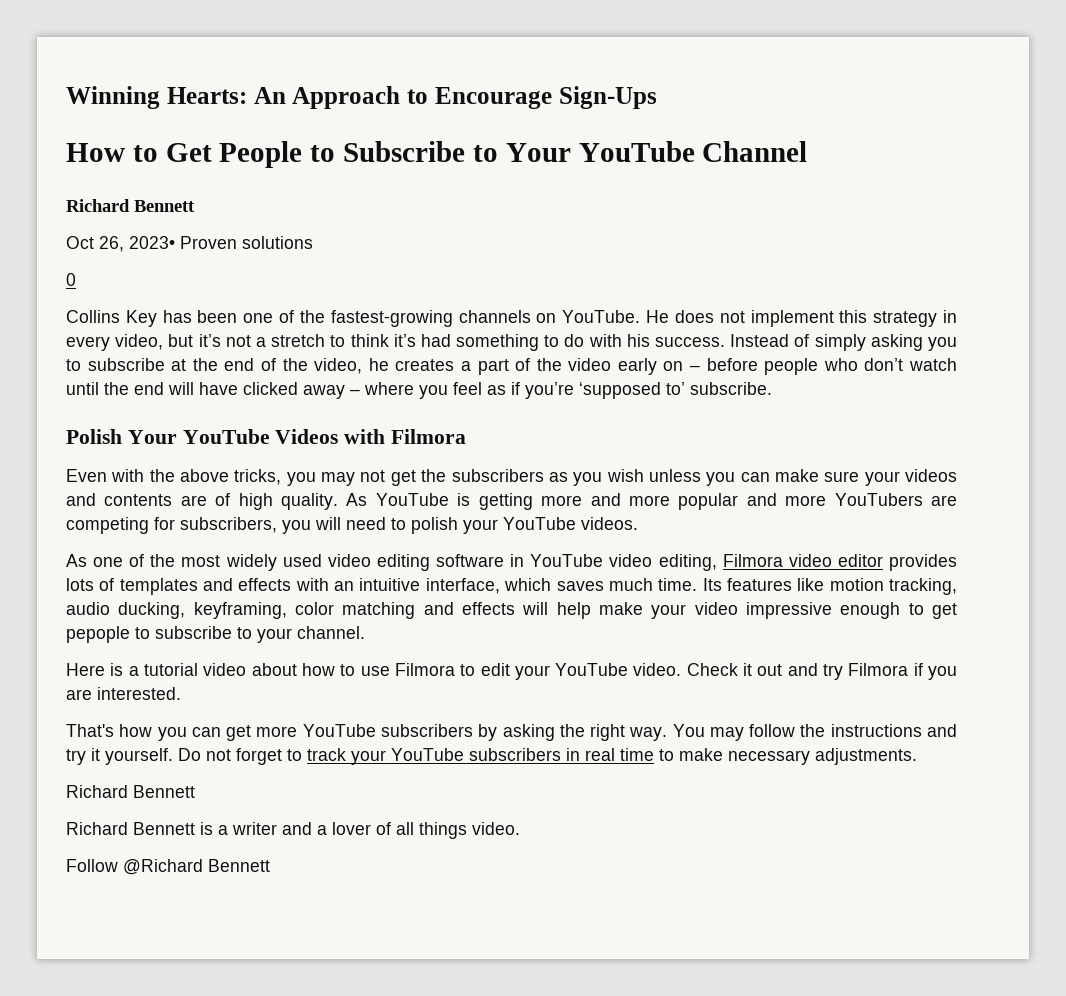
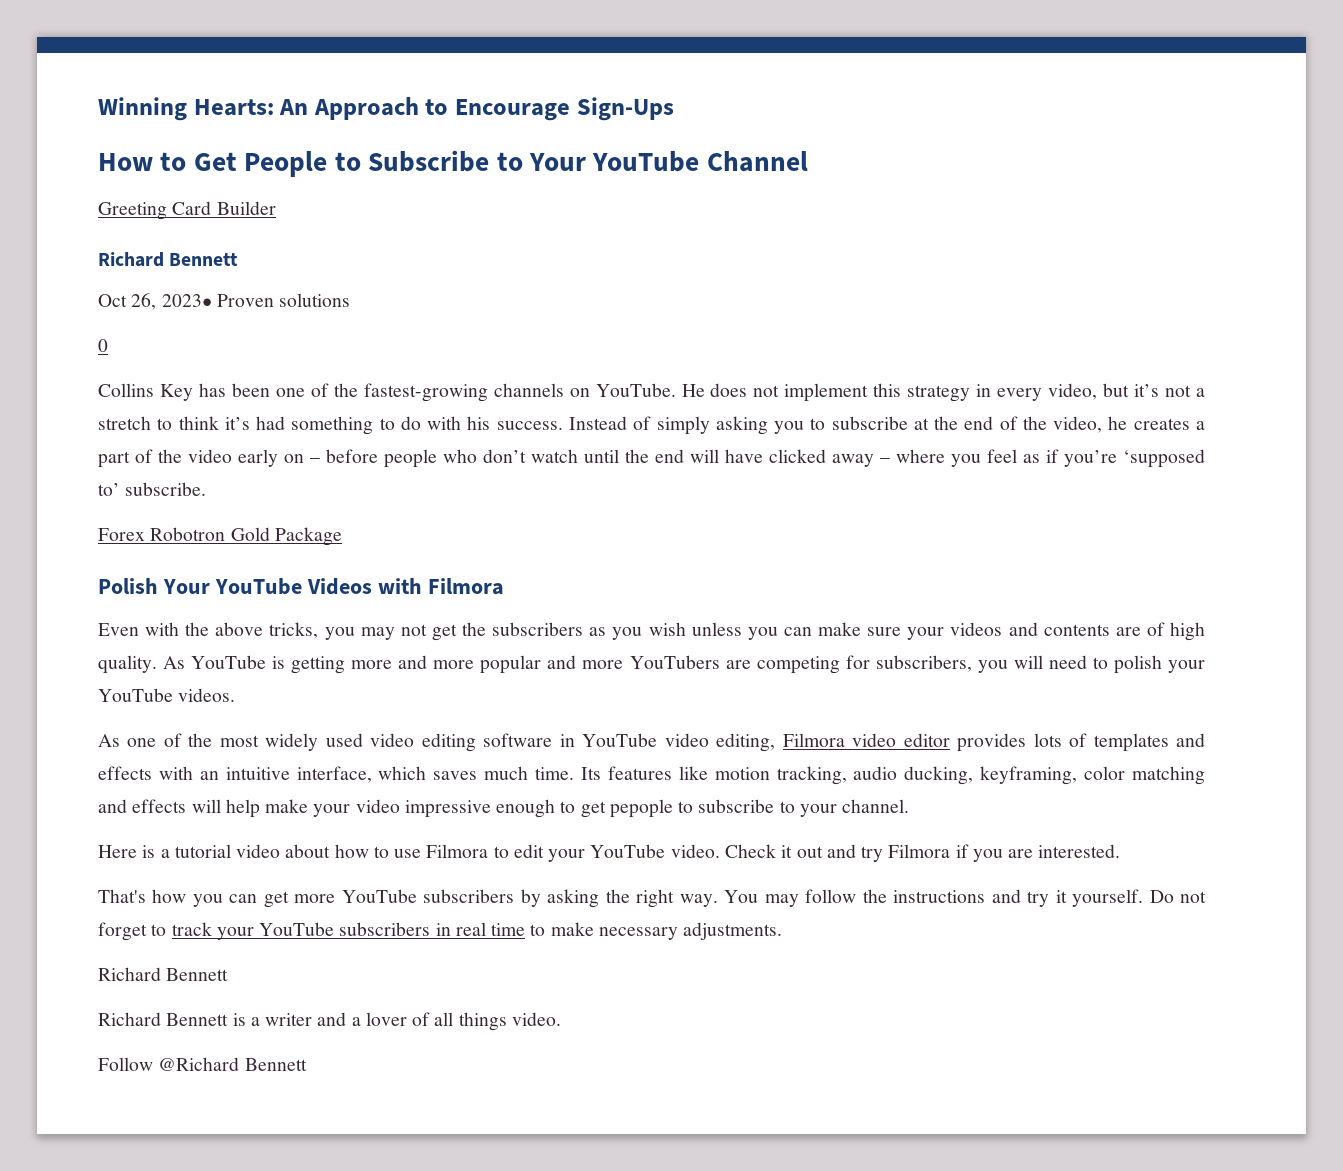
(808, 151) none -> [98,201,276,220] // Greeting Card Builder
(772, 388) none -> [98,527,342,546] // Forex Robotron Gold Package

